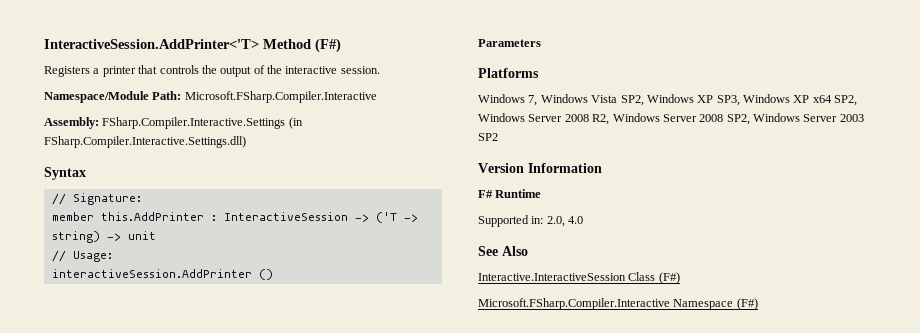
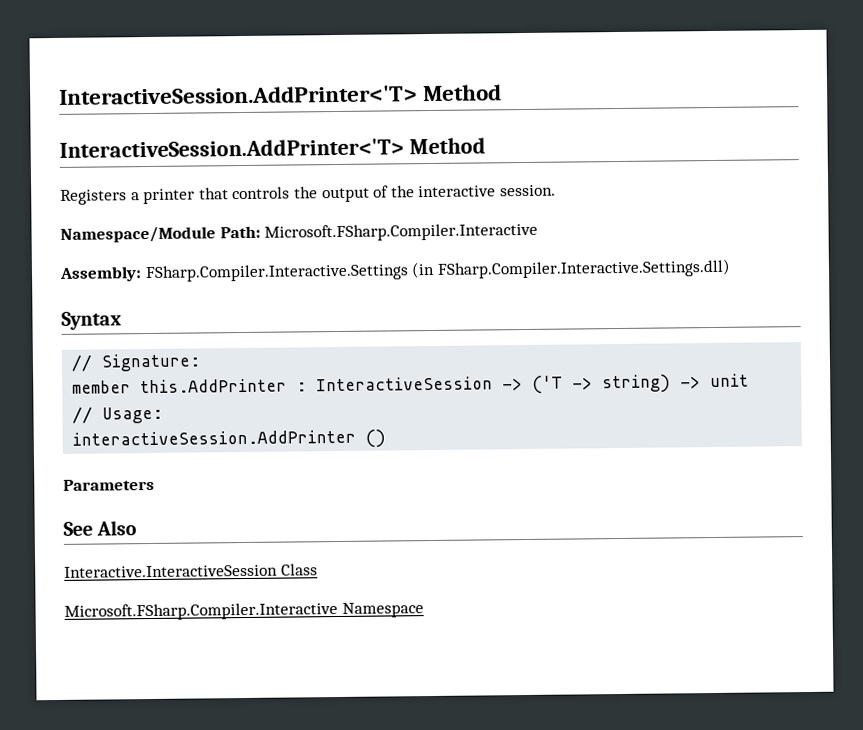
[44,38,341,53] InteractiveSession.AddPrinter<'T> Method (F#) -> [59,84,503,105] [59,137,486,158] InteractiveSession.AddPrinter<'T> Method // InteractiveSession.AddPrinter<'T> Method
[478,68,539,78] [478,94,858,106] [478,113,864,125] [478,133,498,141] [478,163,602,173] [478,189,542,198] [478,215,584,227] // Platforms // Windows 7, Windows Vista SP2, Windows XP SP3, Windows XP x64 SP2, Windows Server 2008 R2, Windows Server 2008 SP2, Windows Server 2003 SP2 // Version Information // F# Runtime // Supported in: 2.0, 4.0 -> (155, 484) none
[658,272,680,284] (F#) -> (318, 569) none
[736,298,758,310] (F#) -> (424, 610) none

